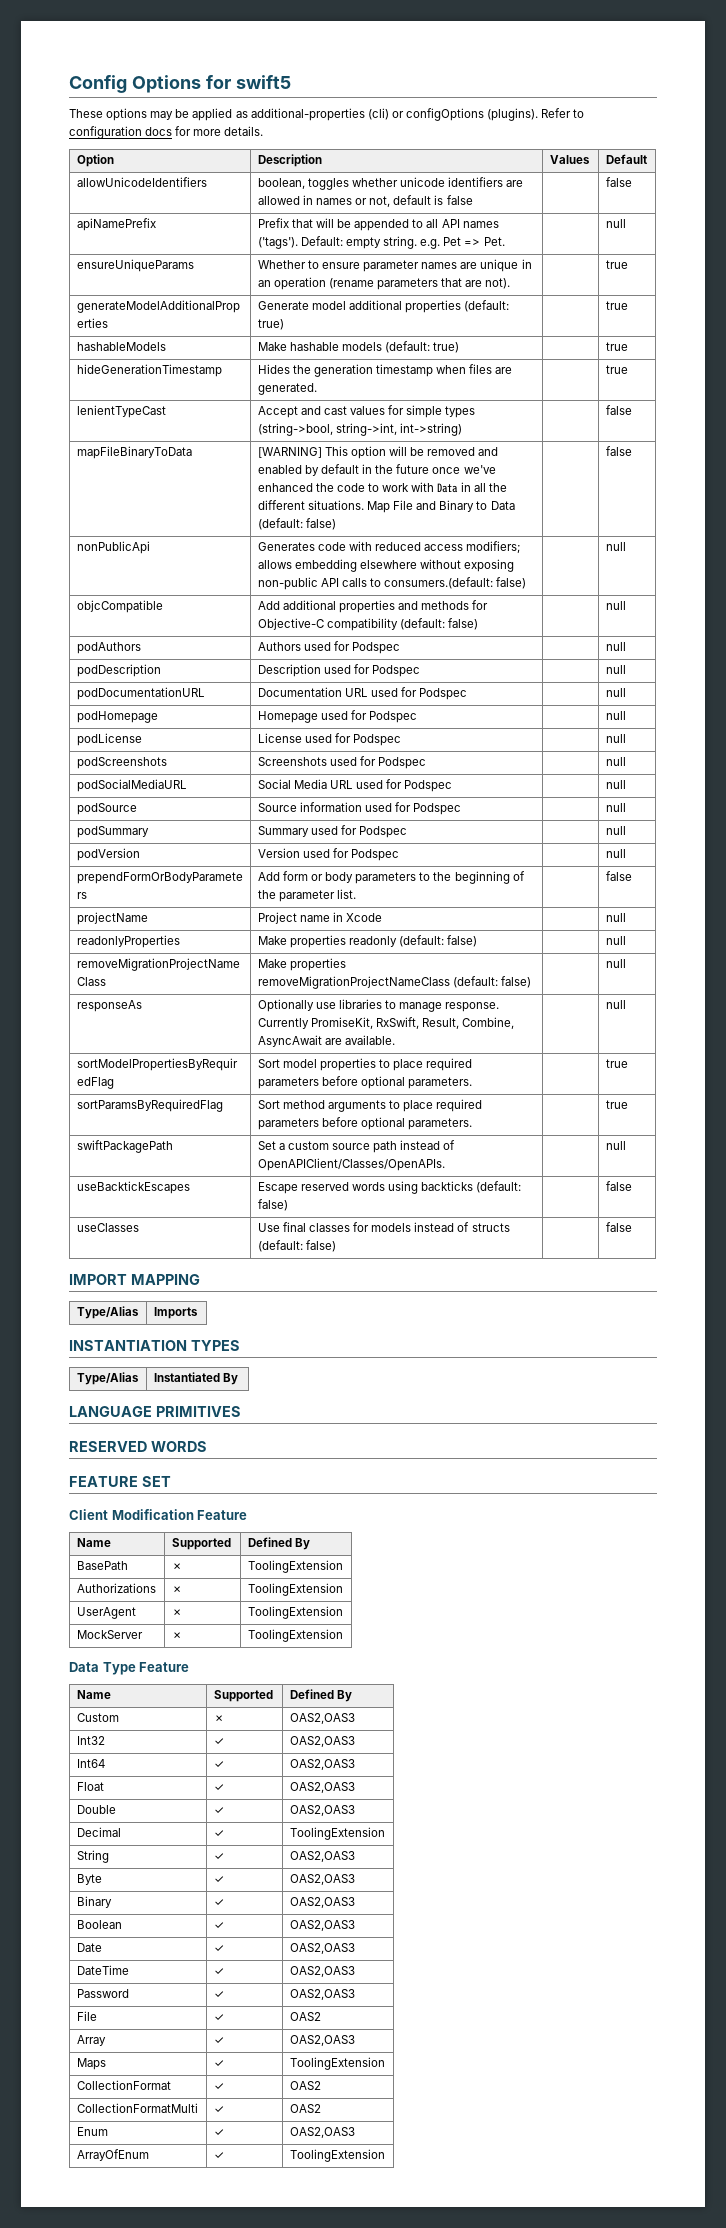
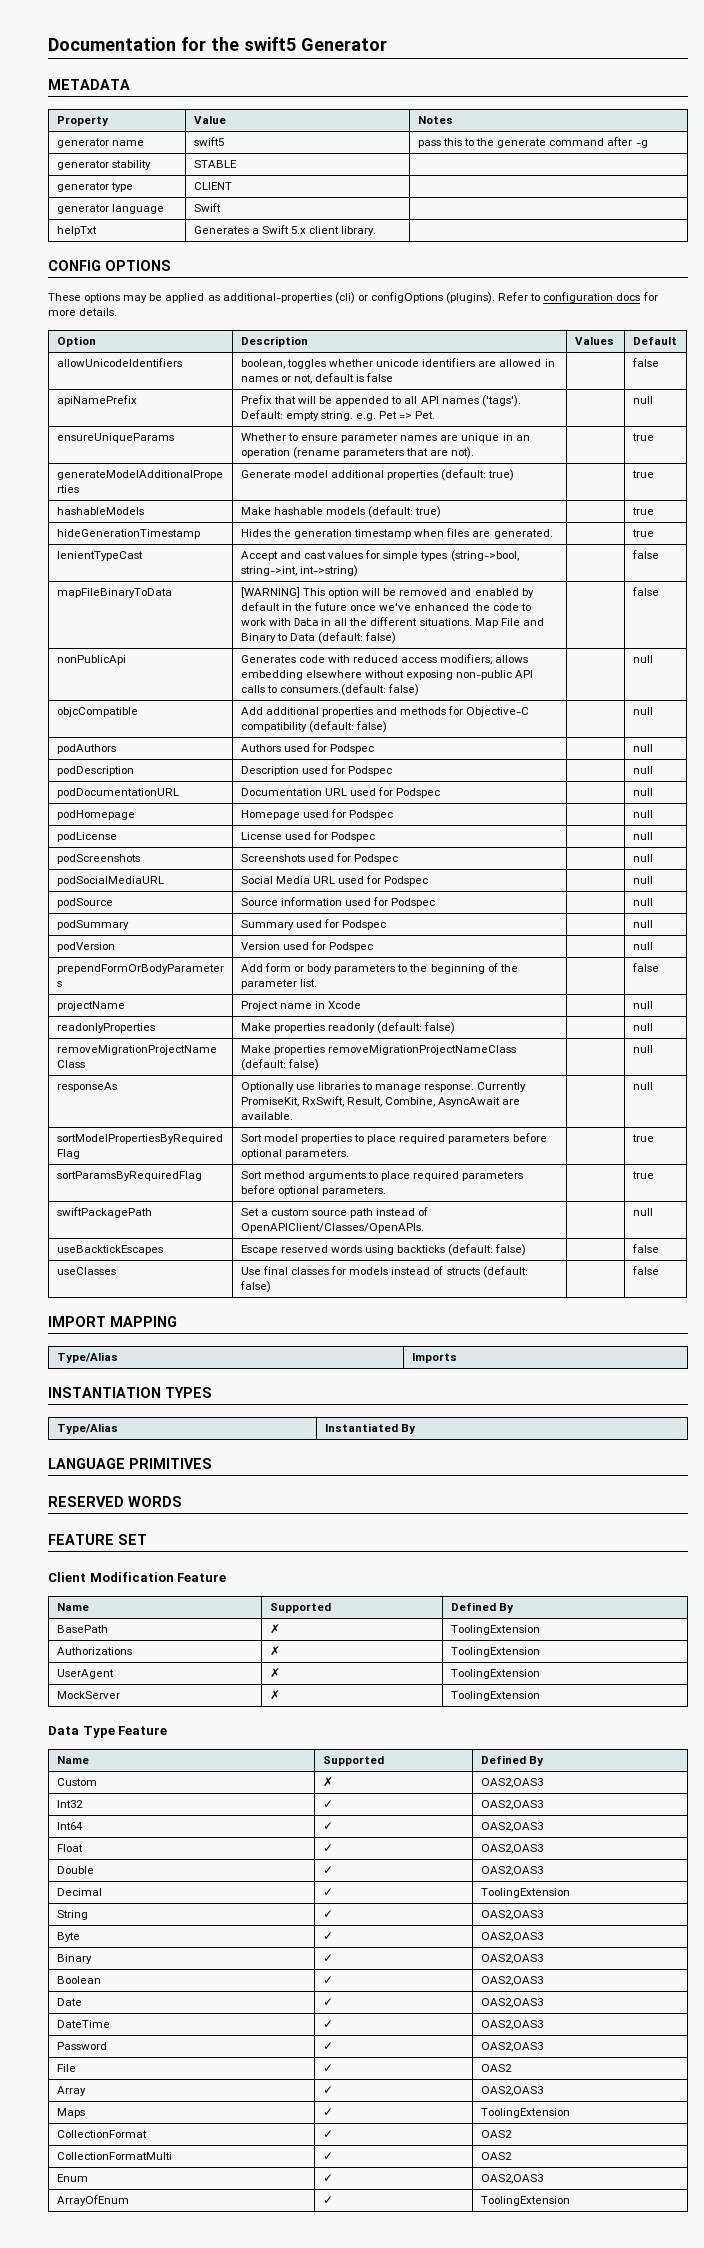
[69,75,291,93] Config Options for swift5 -> [48,37,387,51] [48,79,130,90] [56,116,109,126] [193,116,226,124] [417,116,453,124] [56,138,144,148] [193,137,224,146] [417,137,648,148] [56,160,151,170] [193,160,237,168] [56,182,133,192] [193,182,232,190] [56,204,164,214] [193,203,221,212] [56,226,97,236] [193,225,377,236] [48,260,171,271] Documentation for the swift5 Generator // METADATA // Property | Value | Notes // generator name | swift5 | pass this to the generate command after -g // generator stability | STABLE | // generator type | CLIENT | // generator language | Swift | // helpTxt | Generates a Swift 5.x client library. | // CONFIG OPTIONS

